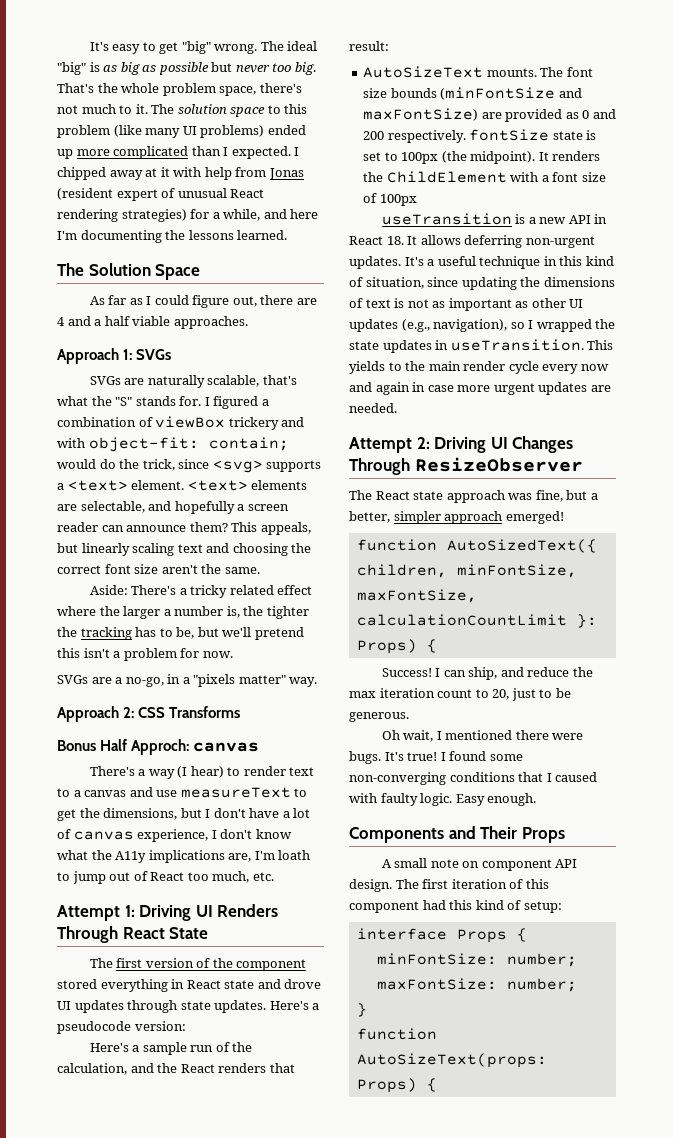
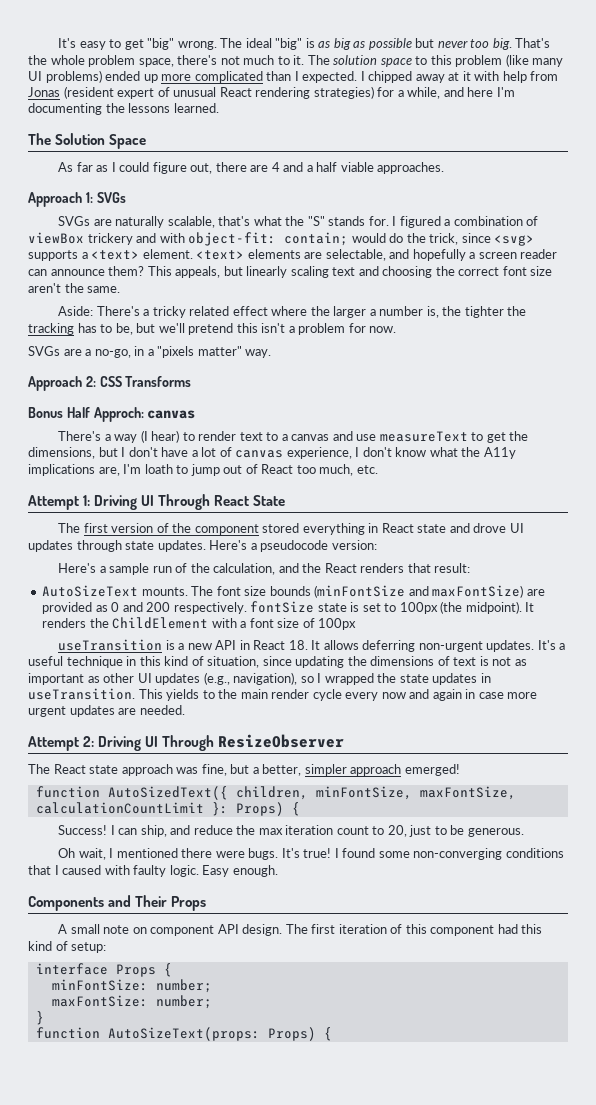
[217,904,279,917] Renders -> (155, 500) none
[512,436,574,453] Changes -> (159, 741) none

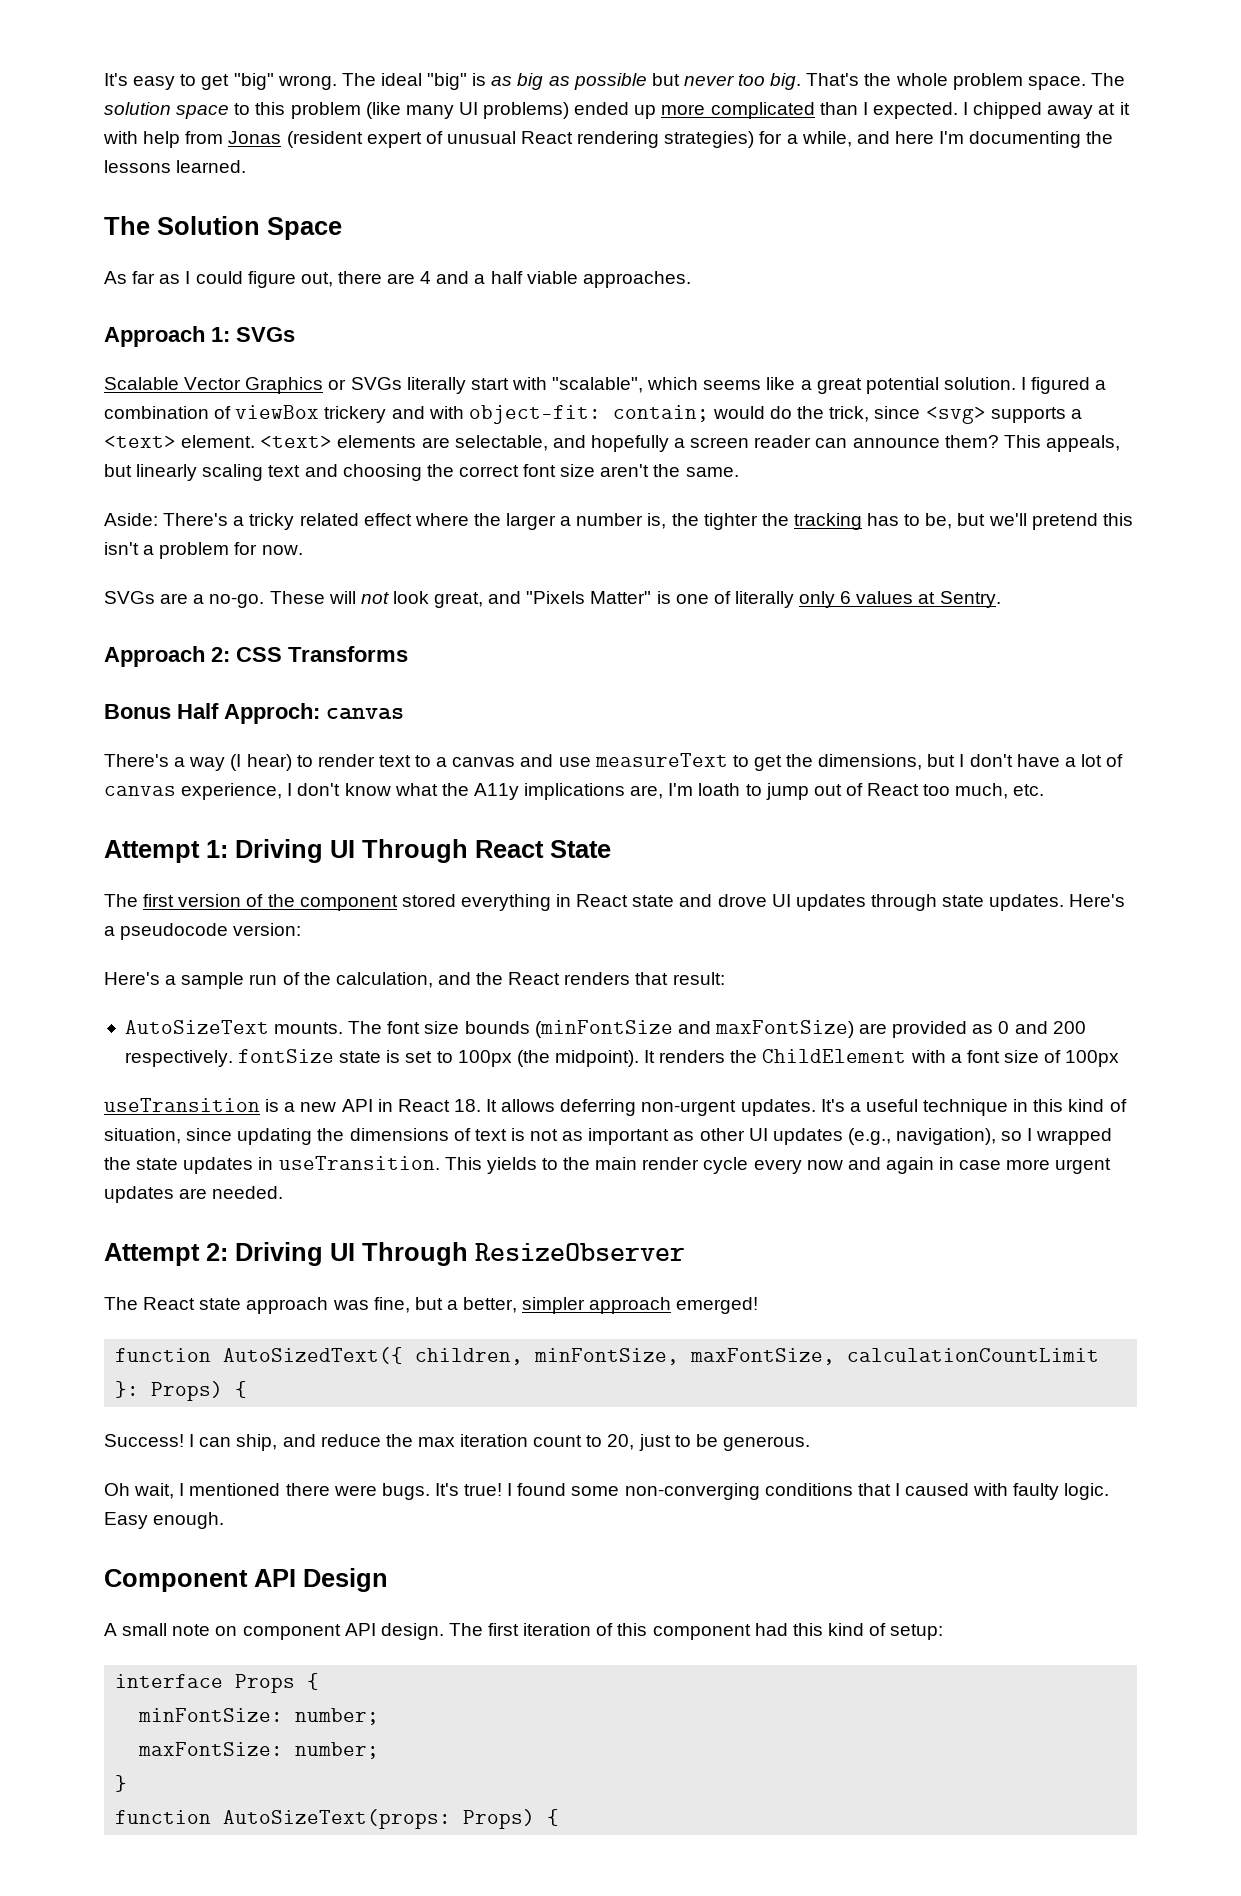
[138,55,305,67] space, there's not much to it. -> [1027,76,1086,90] space.
[58,216,389,228] SVGs are naturally scalable, that's what the "S" stands for. -> [104,377,1016,394] Scalable Vector Graphics or SVGs literally start with "scalable", which seems like a great potential solution.
[94,346,272,358] no-go, in a "pixels matter" way. -> [209,591,1001,608] no-go. These will not look great, and "Pixels Matter" is one of literally only 6 values at Sentry.
[28,895,207,911] Components and Their Props -> [104,1568,388,1592] Component API Design

